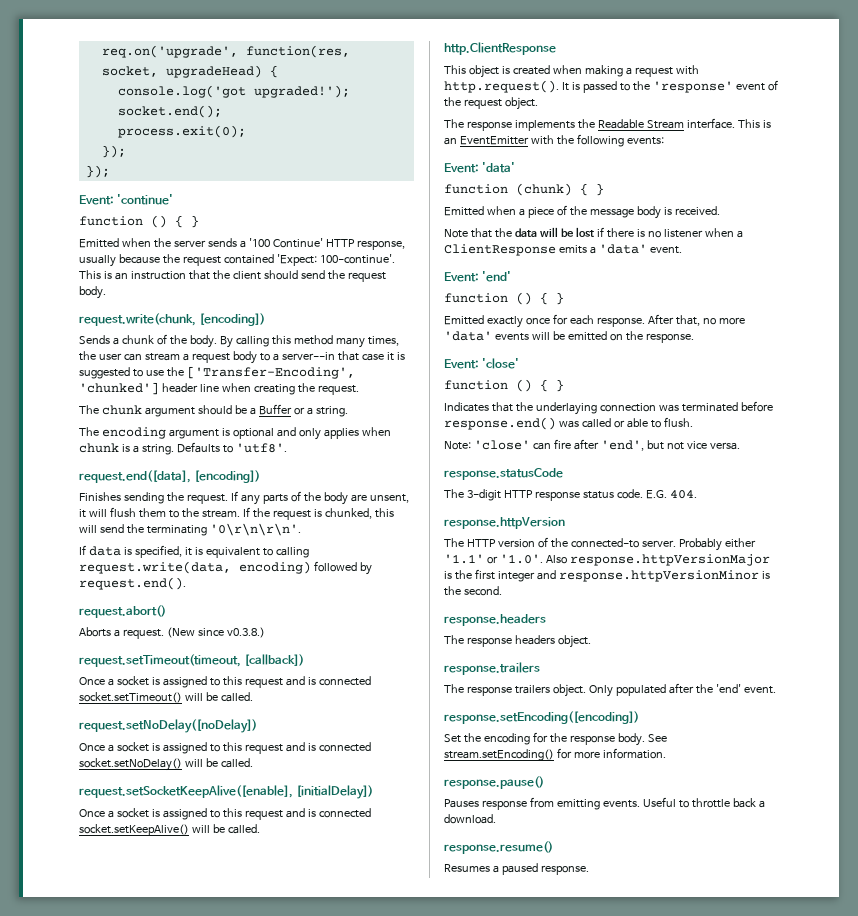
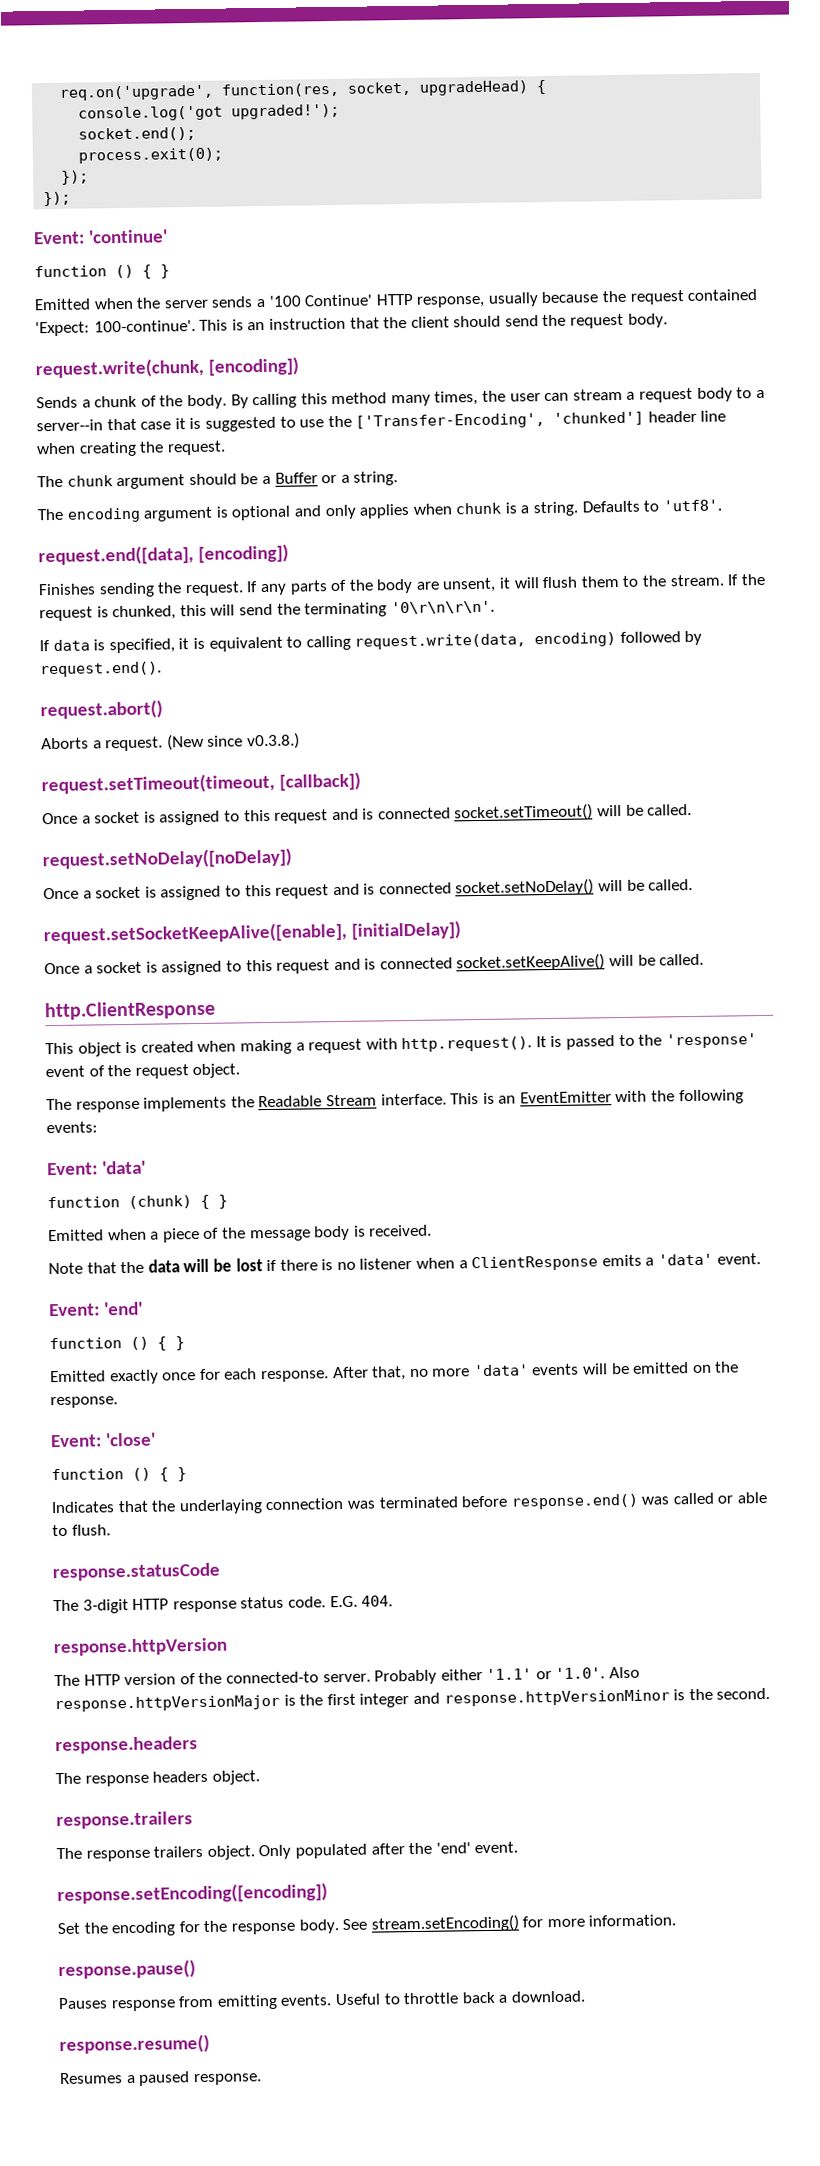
[444,439,740,451] // Note: 'close' can fire after 'end', but not vice versa. -> (111, 1530) none

